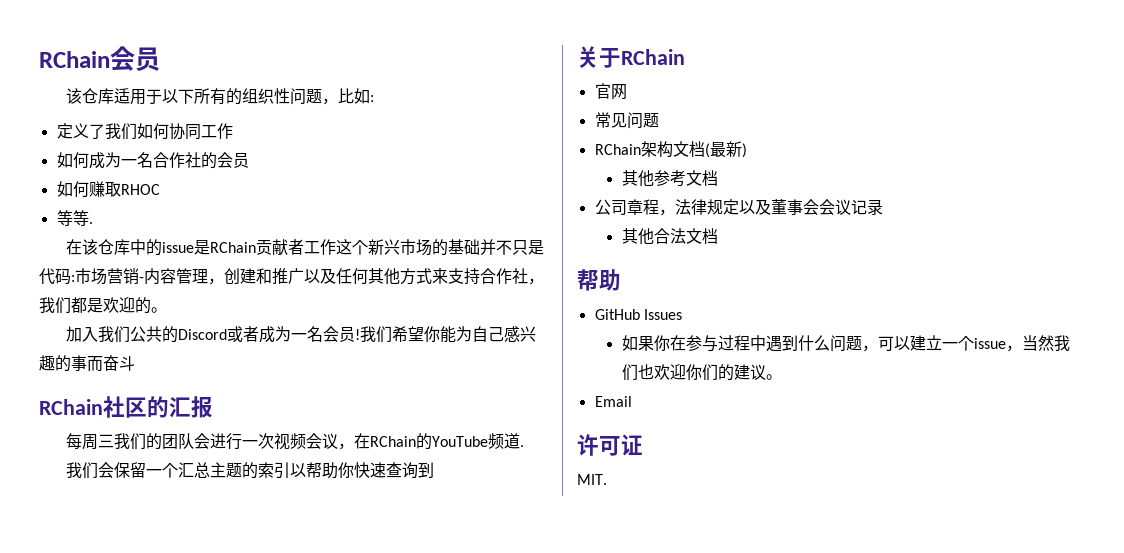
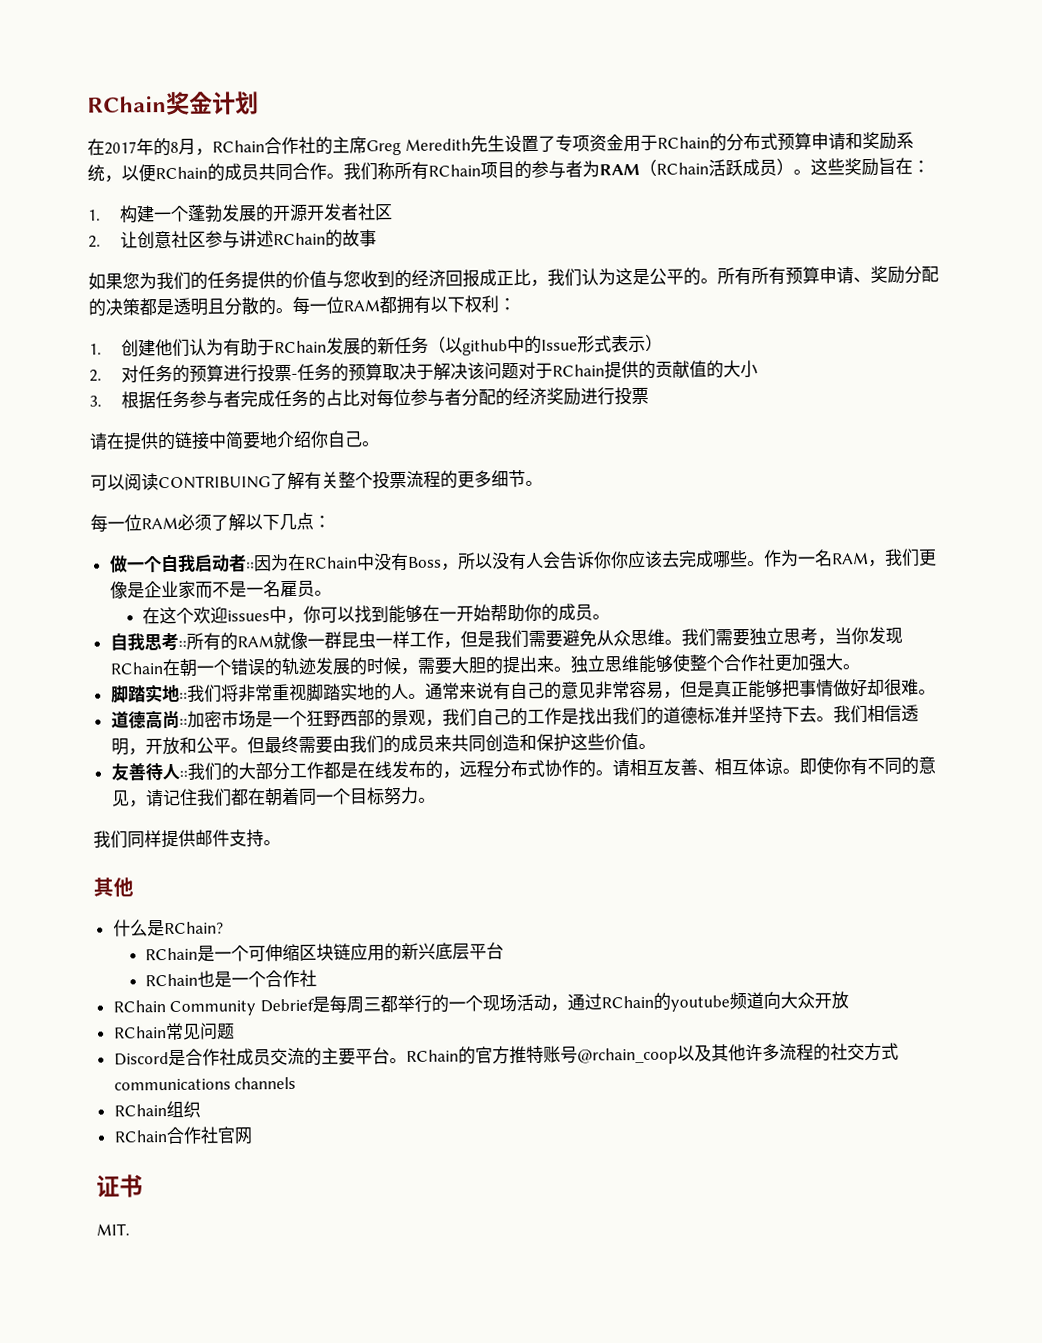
[39,46,160,71] [66,88,375,105] [56,123,233,140] [56,152,249,169] [56,181,160,197] [56,210,93,226] [66,239,545,256] [39,268,544,285] [39,297,167,314] [66,326,537,343] [39,355,135,372] [39,396,213,418] [66,433,525,450] [66,462,435,479] [577,46,685,68] [594,83,627,100] RChain会员 // 该仓库适用于以下所有的组织性问题，比如: // 定义了我们如何协同工作 // 如何成为一名合作社的会员 // 如何赚取RHOC // 等等. // 在该仓库中的issue是RChain贡献者工作这个新兴市场的基础并不只是代码:市场营销-内容管理，创建和推广以及任何其他方式来支持合作社，我们都是欢迎的。 // 加入我们公共的Discord或者成为一名会员!我们希望你能为自己感兴趣的事而奋斗 // RChain社区的汇报 // 每周三我们的团队会进行一次视频会议，在RChain的YouTube频道. // 我们会保留一个汇总主题的索引以帮助你快速查询到 // 关于RChain // 官网 // -> [87,91,259,116] [87,131,914,157] [87,157,930,183] [88,203,394,224] [88,229,378,250] [88,265,939,290] [88,295,516,317] [89,334,664,358] [89,359,759,383] [89,386,650,410] [89,430,380,451] [90,469,543,491] [90,512,331,532] [108,548,937,573] [109,580,332,599] [141,603,610,625] [109,626,903,652] [109,653,860,677] [110,678,936,703] [110,704,919,729] [110,732,656,756] [110,756,936,782] [111,786,436,808] [93,829,281,849] [93,877,134,898] [112,919,224,937] [144,942,504,962] [144,969,317,988] [112,991,849,1017] [113,1026,167,1039] RChain奖金计划 // 在2017年的8月，RChain合作社的主席Greg Meredith先生设置了专项资金用于RChain的分布式预算申请和奖励系统，以便RChain的成员共同合作。我们称所有RChain项目的参与者为RAM（RChain活跃成员）。这些奖励旨在： // 1.构建一个蓬勃发展的开源开发者社区 // 2.让创意社区参与讲述RChain的故事 // 如果您为我们的任务提供的价值与您收到的经济回报成正比，我们认为这是公平的。所有所有预算申请、奖励分配的决策都是透明且分散的。每一位RAM都拥有以下权利： // 1.创建他们认为有助于RChain发展的新任务（以github中的Issue形式表示） // 2.对任务的预算进行投票-任务的预算取决于解决该问题对于RChain提供的贡献值的大小 // 3.根据任务参与者完成任务的占比对每位参与者分配的经济奖励进行投票 // 请在提供的链接中简要地介绍你自己。 // 可以阅读CONTRIBUING了解有关整个投票流程的更多细节。 // 每一位RAM必须了解以下几点： // 做一个自我启动者::因为在RChain中没有Boss，所以没有人会告诉你你应该去完成哪些。作为一名RAM，我们更像是企业家而不是一名雇员。 // 在这个欢迎issues中，你可以找到能够在一开始帮助你的成员。 // 自我思考::所有的RAM就像一群昆虫一样工作，但是我们需要避免从众思维。我们需要独立思考，当你发现RChain在朝一个错误的轨迹发展的时候，需要大胆的提出来。独立思维能够使整个合作社更加强大。 // 脚踏实地::我们将非常重视脚踏实地的人。通常来说有自己的意见非常容易，但是真正能够把事情做好却很难。 // 道德高尚::加密市场是一个狂野西部的景观，我们自己的工作是找出我们的道德标准并坚持下去。我们相信透明，开放和公平。但最终需要由我们的成员来共同创造和保护这些价值。 // 友善待人::我们的大部分工作都是在线发布的，远程分布式协作的。请相互友善、相互体谅。即使你有不同的意见，请记住我们都在朝着同一个目标努力。 // 我们同样提供邮件支持。 // 其他 // 什么是RChain? // RChain是一个可伸缩区块链应用的新兴底层平台 // RChain也是一个合作社 // RChain Community Debrief是每周三都举行的一个现场活动，通过RChain的youtube频道向大众开放 // RChain
[594,141,747,158] [621,170,718,187] [594,199,883,216] [621,228,718,245] [577,269,621,291] [594,309,682,320] [621,335,1070,352] [621,364,782,381] [594,396,632,407] [577,434,621,456] RChain架构文档(最新) // 其他参考文档 // 公司章程，法律规定以及董事会会议记录 // 其他合法文档 // 帮助 // GitHub Issues // 如果你在参与过程中遇到什么问题，可以建立一个issue，当然我们也欢迎你们的建议。 // Email // 许可 -> [113,1042,899,1067] [113,1076,297,1091] [113,1100,201,1119] [113,1126,253,1145] Discord是合作社成员交流的主要平台。RChain的官方推特账号@rchain_coop以及其他许多流程的社交方式communications channels // RChain组织 // RChain合作社官网 //
(643, 445) none -> [119,1174,143,1198] 书

